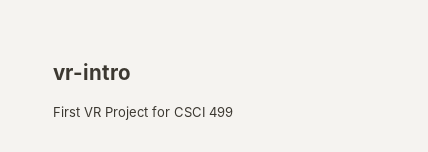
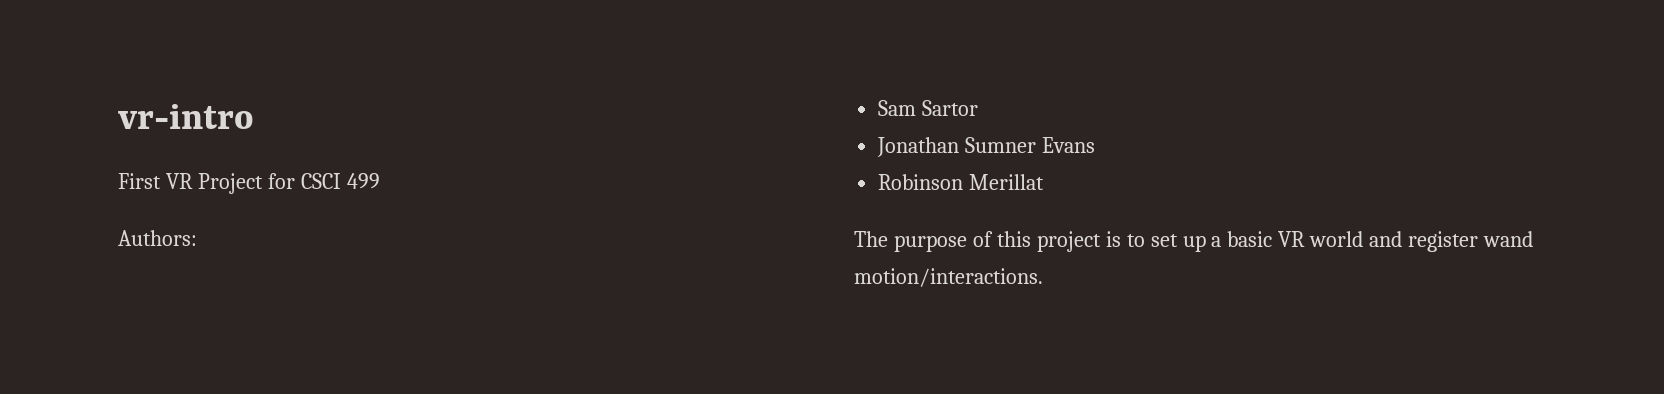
(233, 111) none -> [118,230,197,246] [878,100,979,116] [877,137,1096,157] [878,174,1045,190] [854,231,1534,252] [854,268,1043,287] // Authors: // Sam Sartor // Jonathan Sumner Evans // Robinson Merillat // The purpose of this project is to set up a basic VR world and register wand motion/interactions.

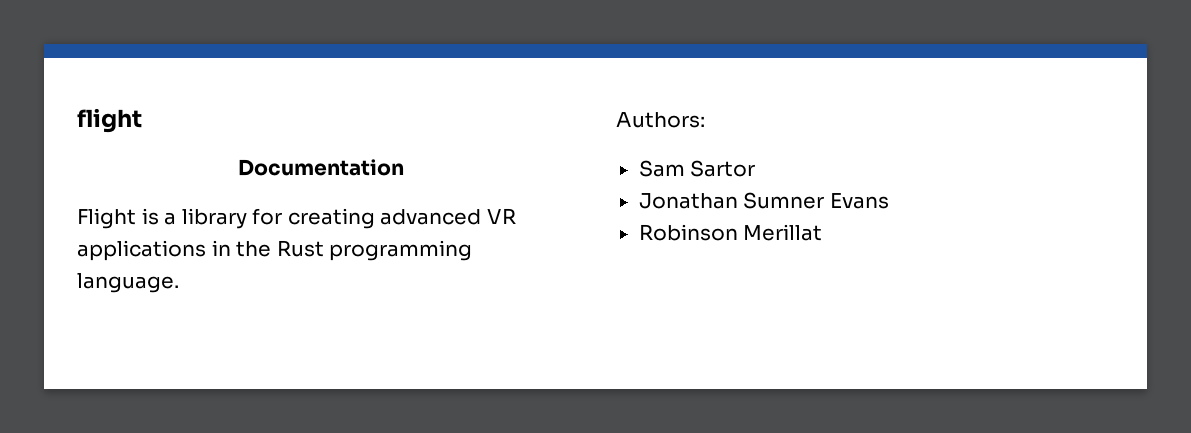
[118,104,254,129] [118,173,380,194] vr-intro // First VR Project for CSCI 499 -> [77,108,142,133] [237,159,404,176] [77,208,516,229] [77,240,473,261] [77,273,179,293] flight // Documentation // Flight is a library for creating advanced VR applications in the Rust programming language.
[854,231,1534,252] [854,268,1043,287] // The purpose of this project is to set up a basic VR world and register wand motion/interactions. -> (823, 232) none

